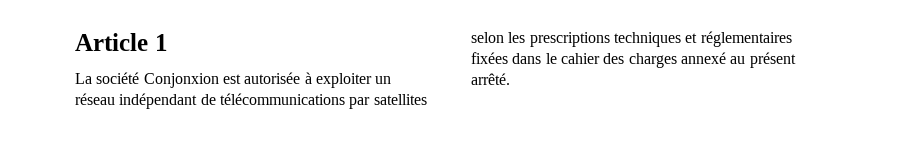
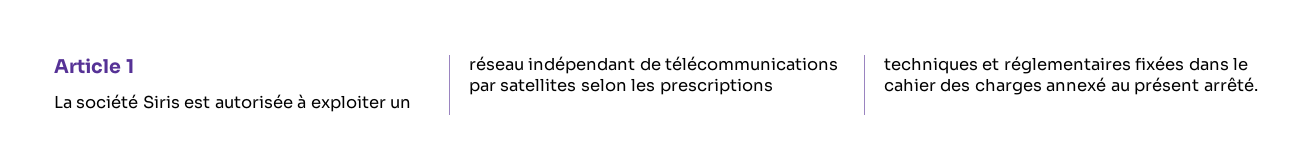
[143,73,219,88] Conjonxion -> [142,95,180,109] Siris

